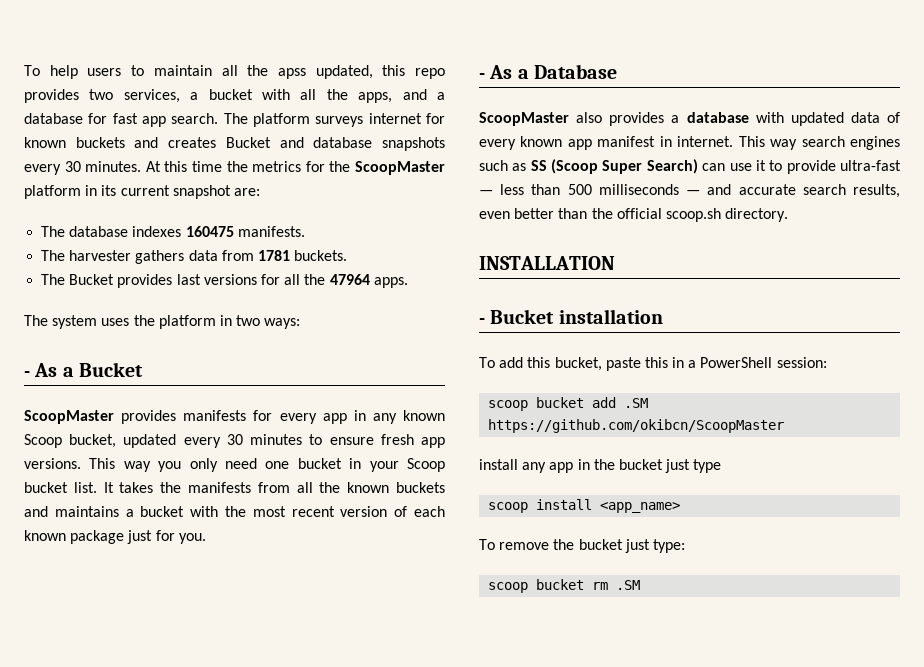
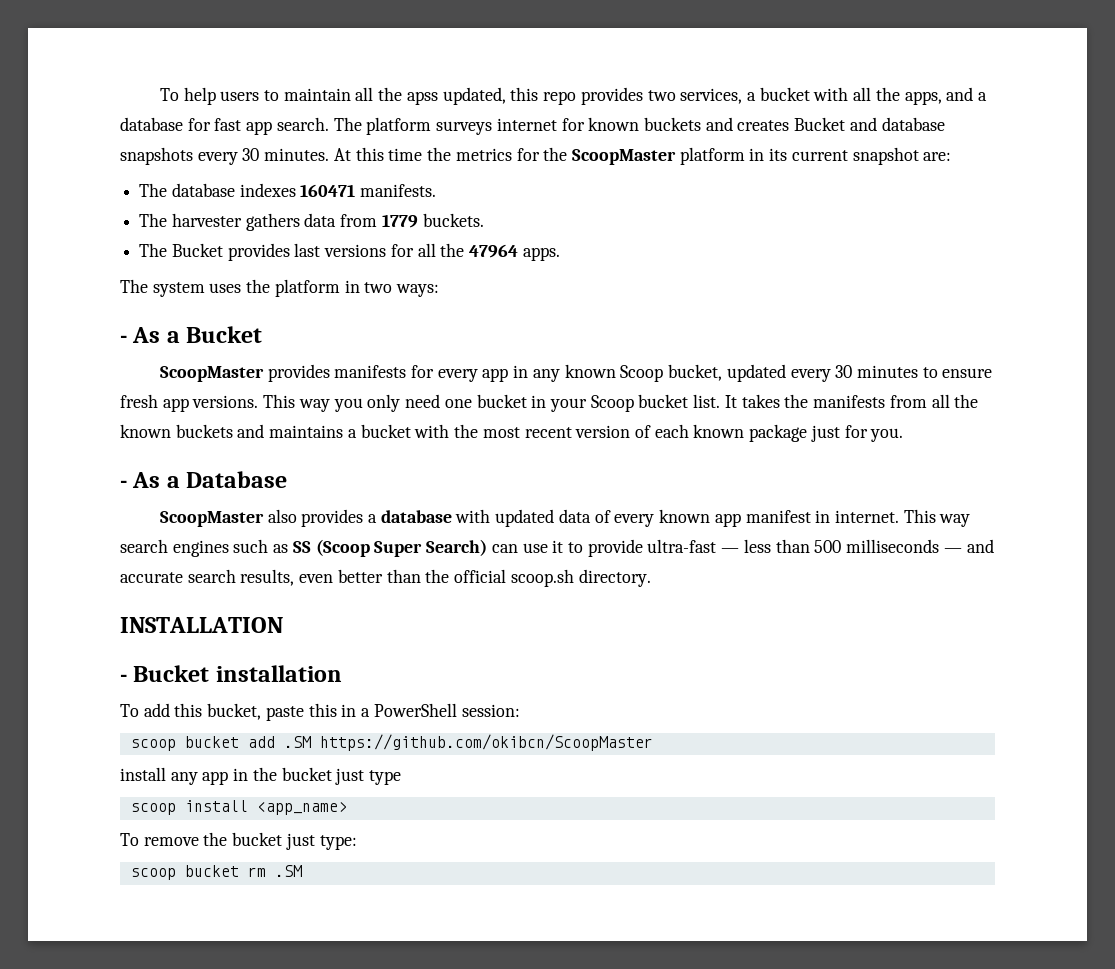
[185,226,234,237] 160475 -> [300,184,356,197] 160471
[257,250,290,261] 1781 -> [381,214,418,228] 1779

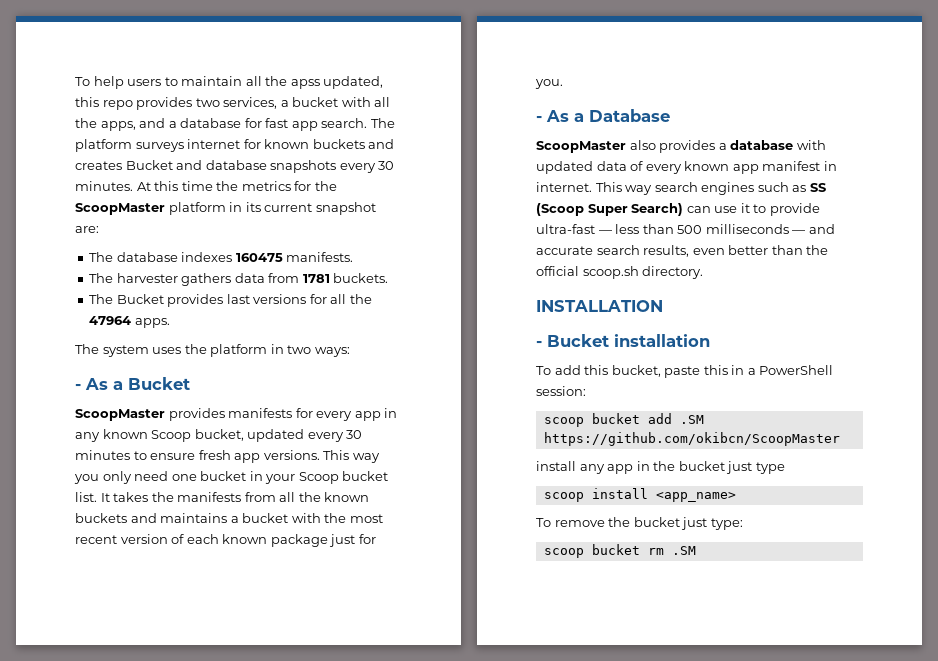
[300,184,356,197] 160471 -> [235,253,283,262] 160475
[381,214,418,228] 1779 -> [302,274,330,283] 1781

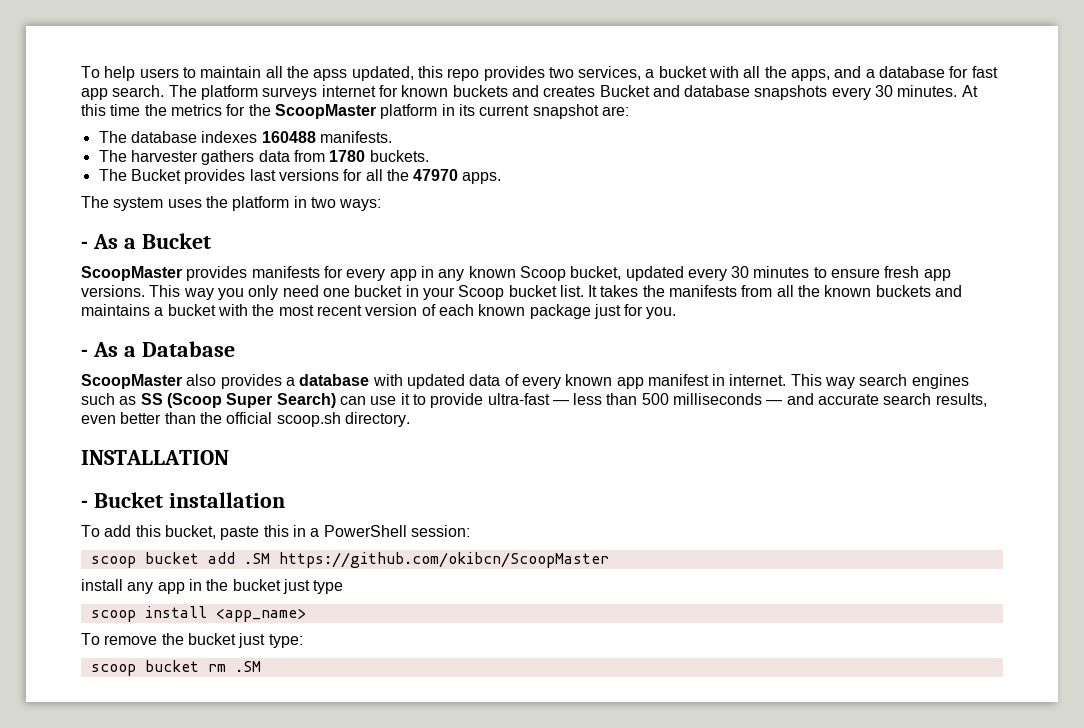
[235,253,283,262] 160475 -> [261,131,316,143] 160488
[302,274,330,283] 1781 -> [329,150,366,162] 1780
[89,316,132,325] 47964 -> [413,169,459,181] 47970

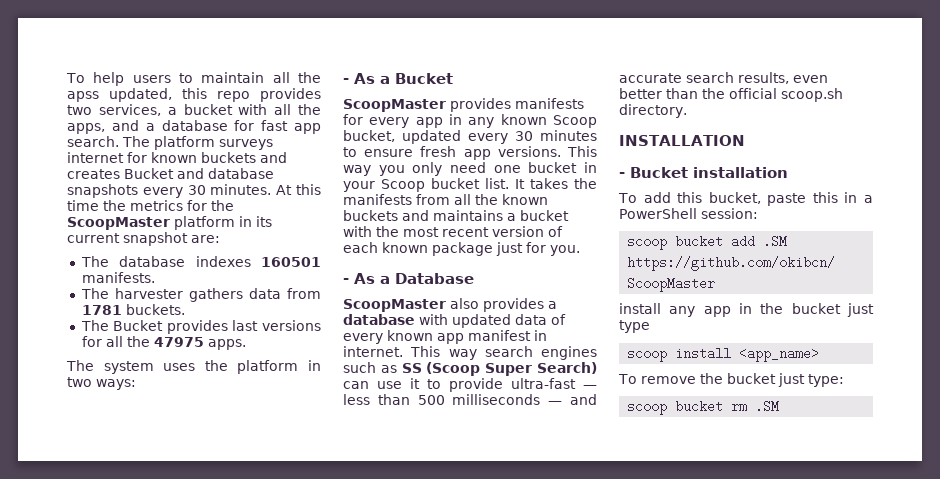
[261,131,316,143] 160488 -> [261,257,321,267] 160501
[329,150,366,162] 1780 -> [81,305,122,315] 1781
[413,169,459,181] 47970 -> [153,337,204,347] 47975

